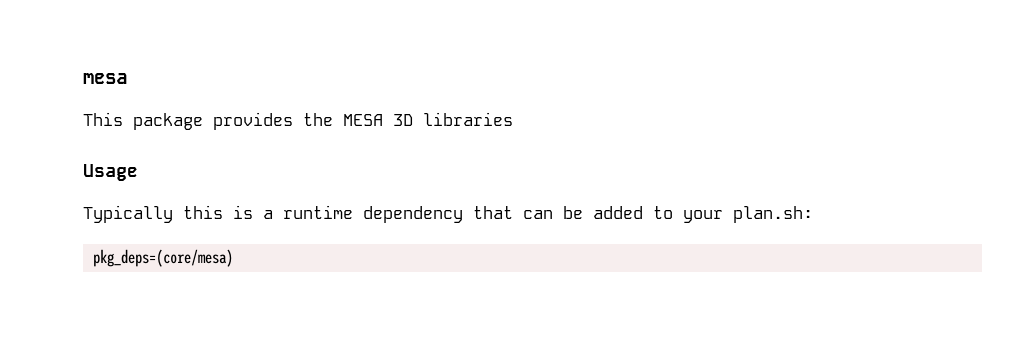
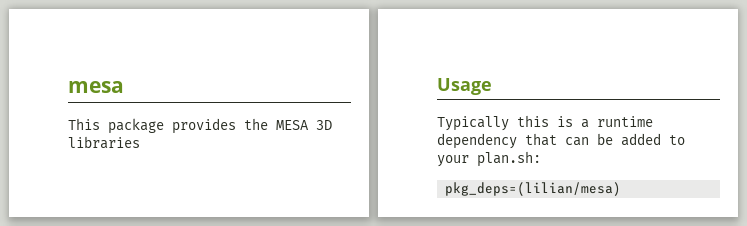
[92,249,233,267] pkg_deps=(core/mesa) -> [445,182,622,196] pkg_deps=(lilian/mesa)

